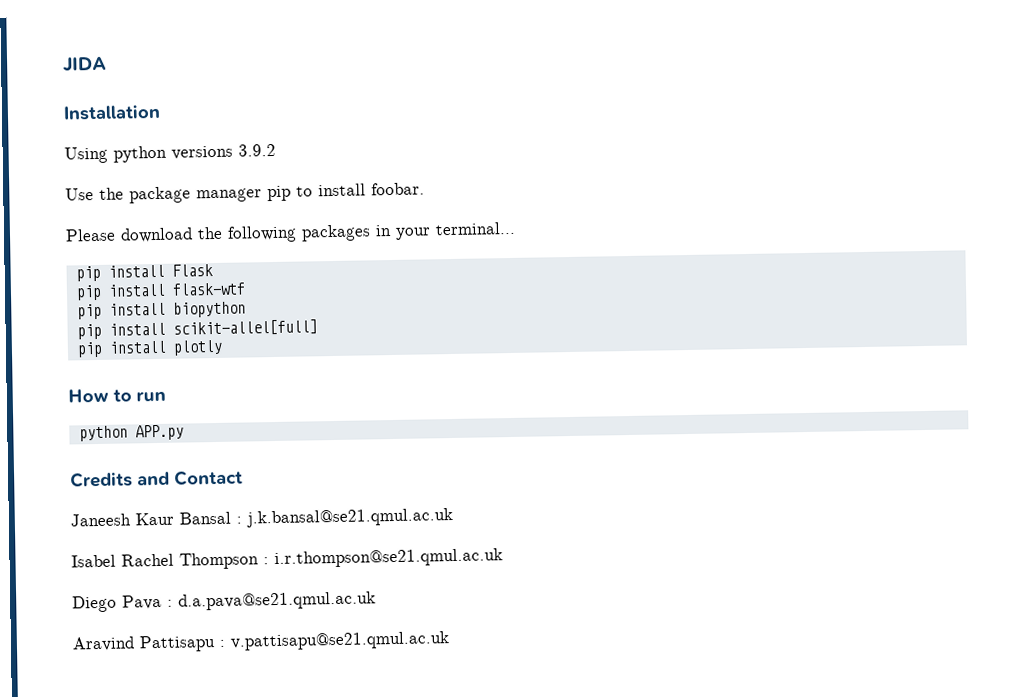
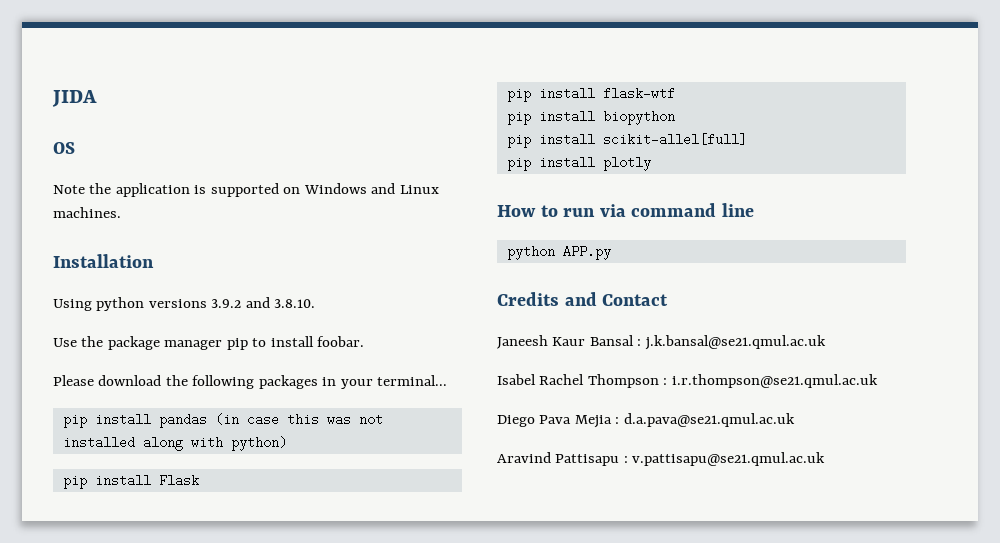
(107, 64) none -> [53,142,75,154] [53,183,439,197] [53,207,121,218] // OS // Note the application is supported on Windows and Linux machines.
(276, 150) none -> [245,297,316,308] and 3.8.10.
(516, 228) none -> [62,413,383,428] [62,436,287,451] // pip install pandas (in case this was not installed along with python)
(166, 396) none -> [599,203,754,217] via command line
(162, 602) none -> [574,415,612,428] Mejia

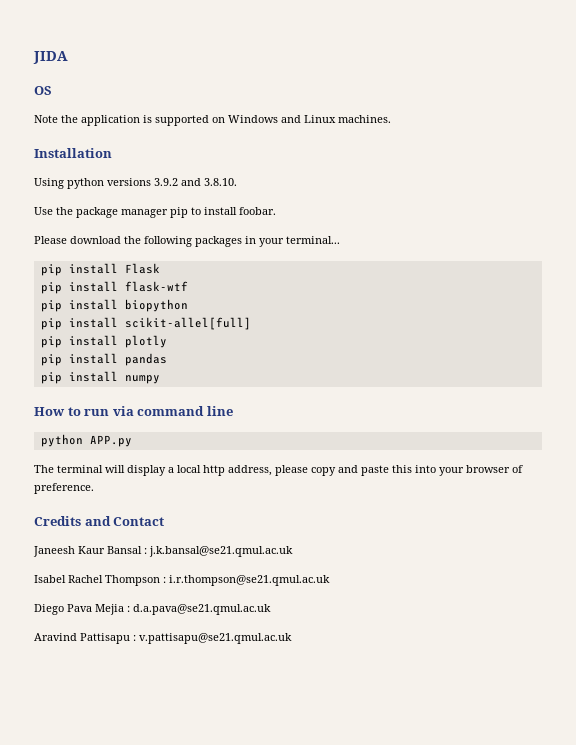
[62,413,383,428] [62,436,287,451] // pip install pandas (in case this was not installed along with python) -> (340, 240) none
(651, 164) none -> [40,353,167,366] [40,371,160,384] // pip install pandas // pip install numpy
(611, 252) none -> [34,465,523,476] [34,483,94,494] // The terminal will display a local http address, please copy and paste this into your browser of preference.

